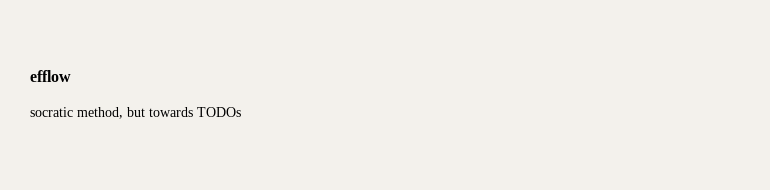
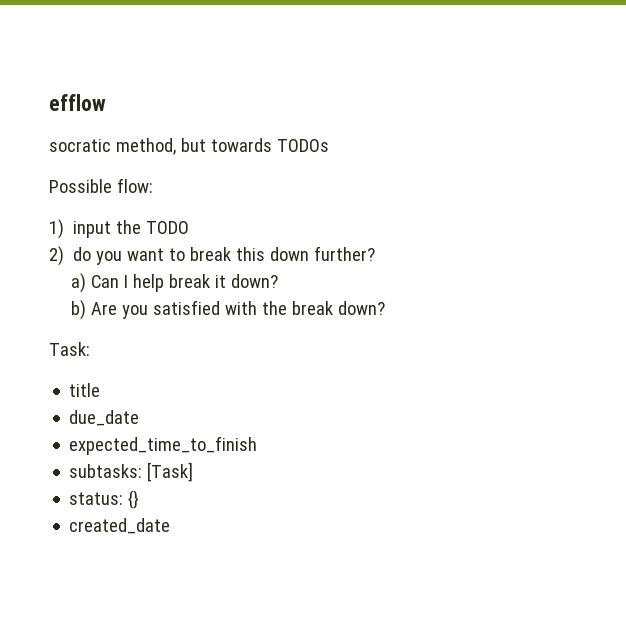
(241, 112) none -> [49,178,153,193] [49,219,190,239] [49,246,376,266] [71,273,279,293] [71,300,386,320] [49,342,90,356] [69,383,101,397] [69,410,140,426] [69,436,258,455] [69,462,194,482] [69,490,140,509] [69,518,171,534] // Possible flow: // 1) input the TODO // 2) do you want to break this down further? // a) Can I help break it down? // b) Are you satisfied with the break down? // Task: // title // due_date // expected_time_to_finish // subtasks: [Task] // status: {} // created_date

